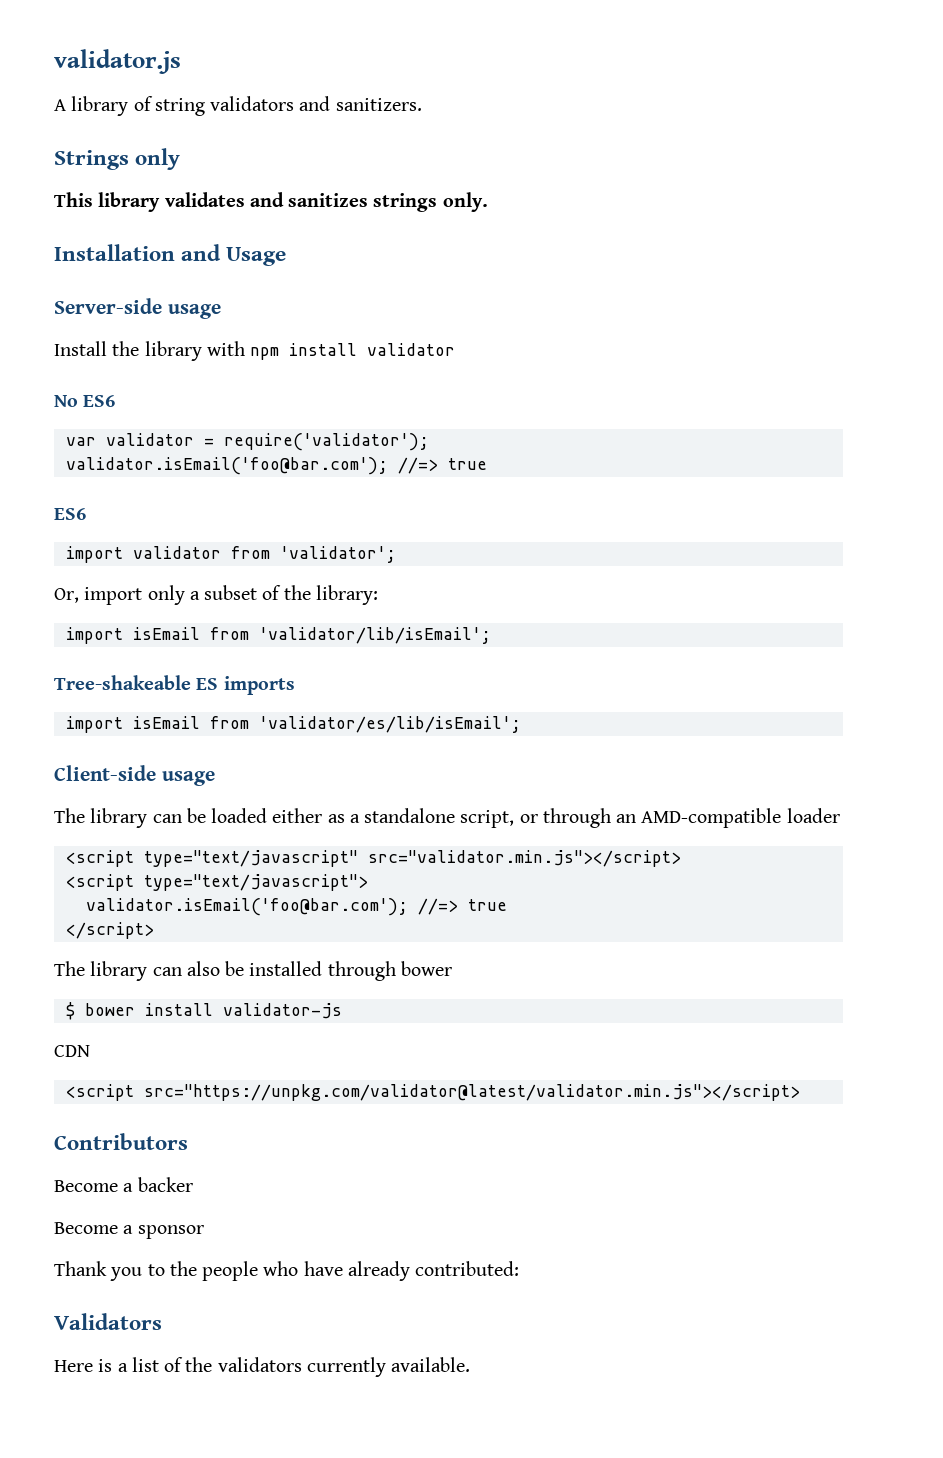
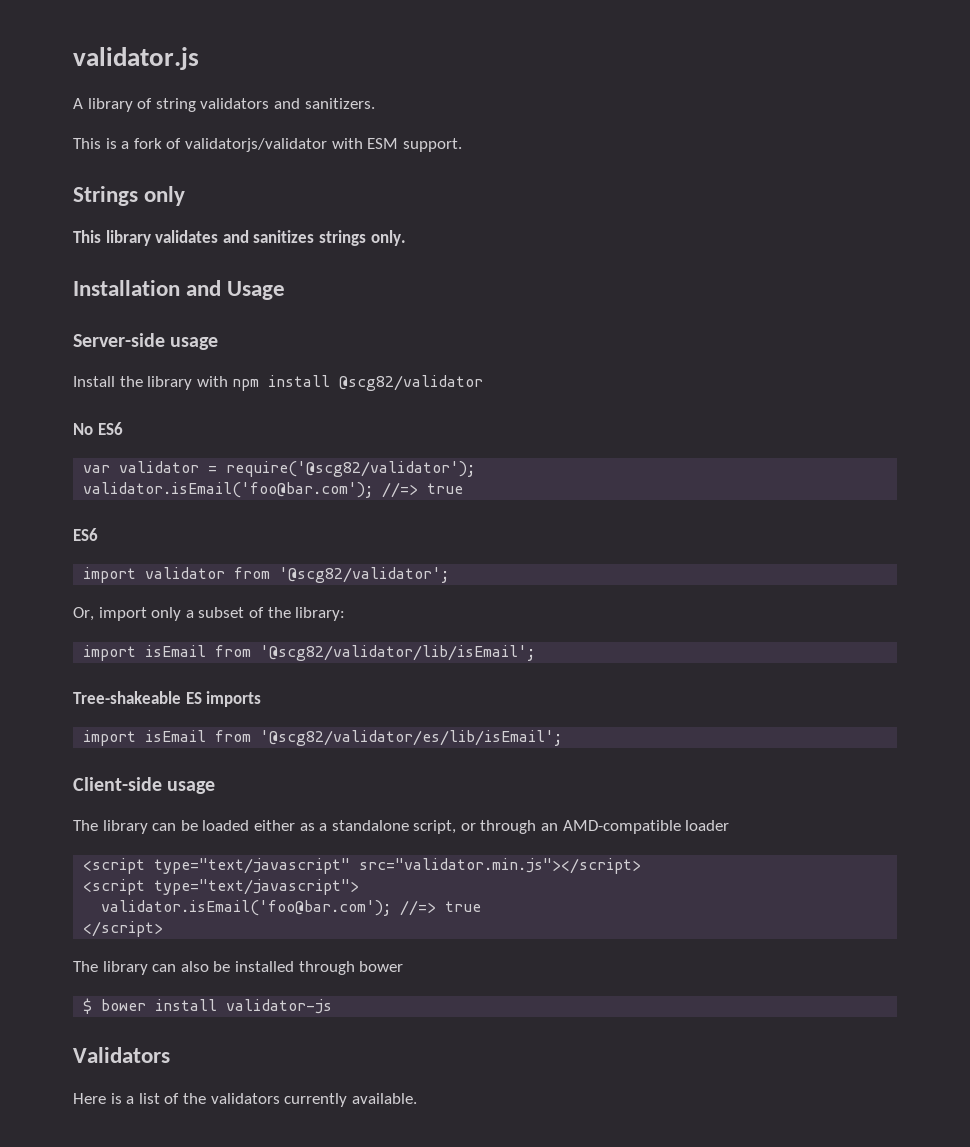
(422, 104) none -> [73,138,462,152] // This is a fork of validatorjs/validator with ESM support.
[367,343,456,356] validator -> [339,375,484,391] @scg82/validator
[223,433,429,451] require('validator'); -> [226,461,476,477] require('@scg82/validator');
[279,546,396,563] 'validator'; -> [279,567,450,583] '@scg82/validator';
[258,627,491,644] 'validator/lib/isEmail'; -> [260,645,536,661] '@scg82/validator/lib/isEmail';
[258,716,521,733] 'validator/es/lib/isEmail'; -> [260,730,563,746] '@scg82/validator/es/lib/isEmail';
[54,1045,90,1057] [65,1084,800,1101] [54,1133,188,1150] [54,1177,193,1192] [54,1222,204,1239] [54,1261,520,1281] // CDN // <script src="https://unpkg.com/validator@latest/validator.min.js"></script> // Contributors // Become a backer // Become a sponsor // Thank you to the people who have already contributed: -> (333, 1006) none

